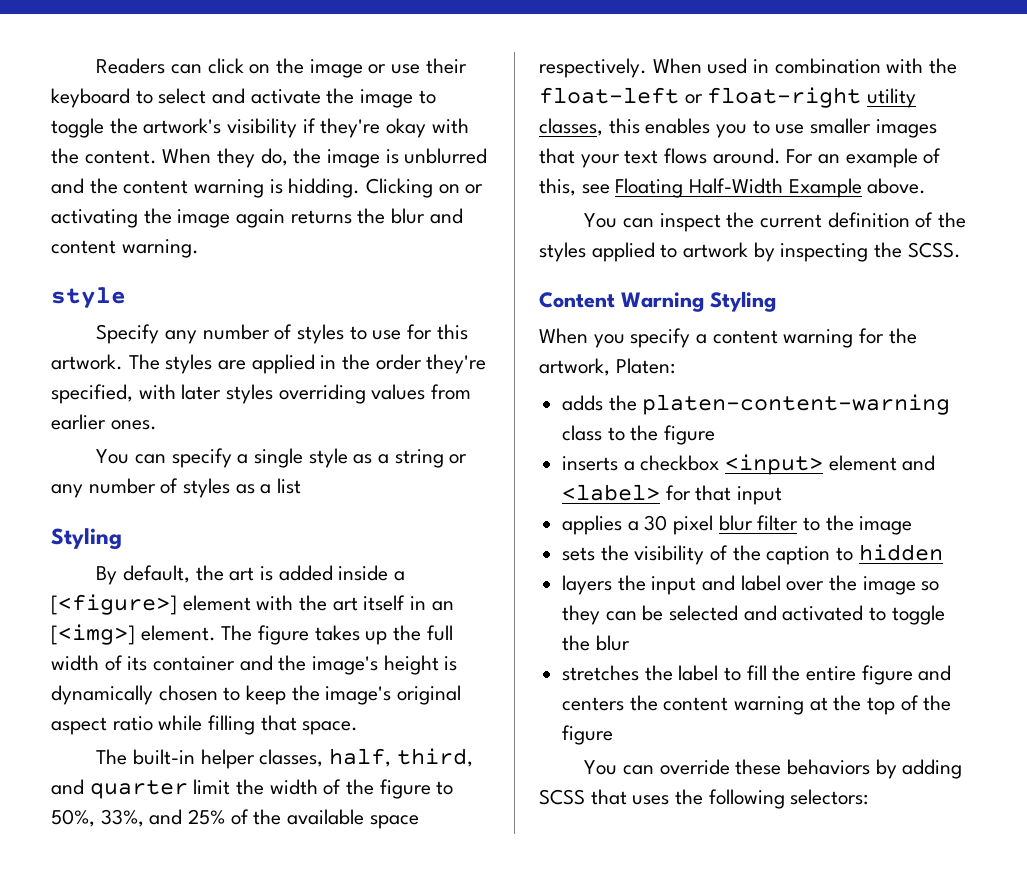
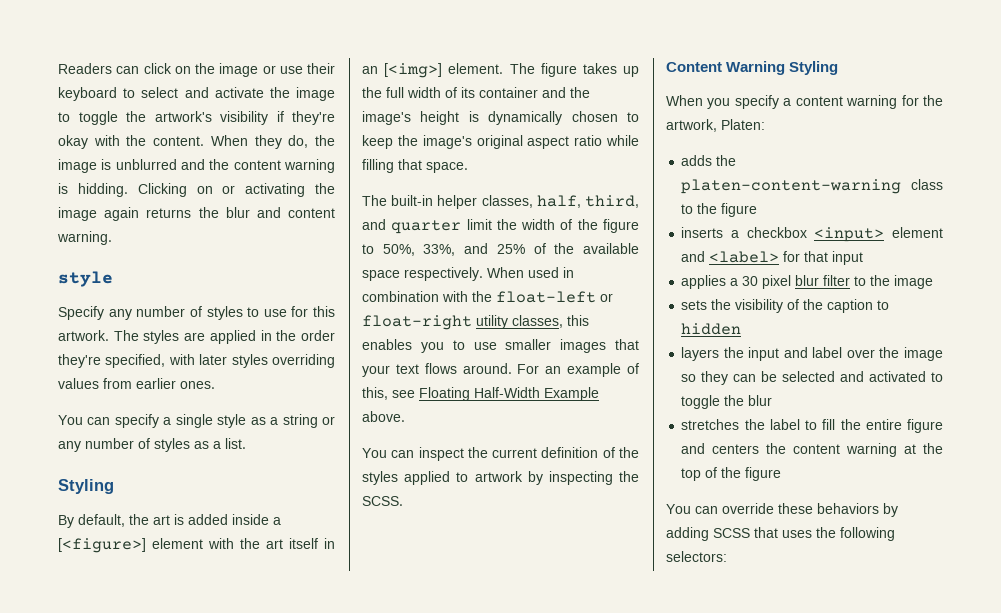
[277,478,302,494] list -> [225,438,246,449] list.

